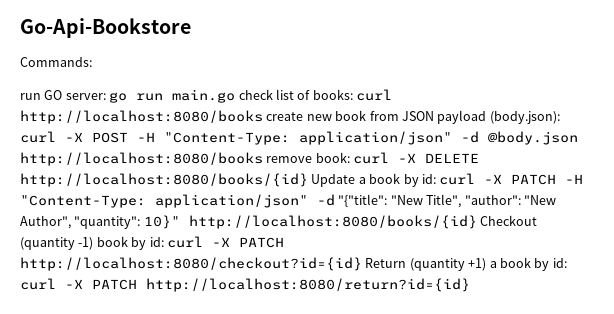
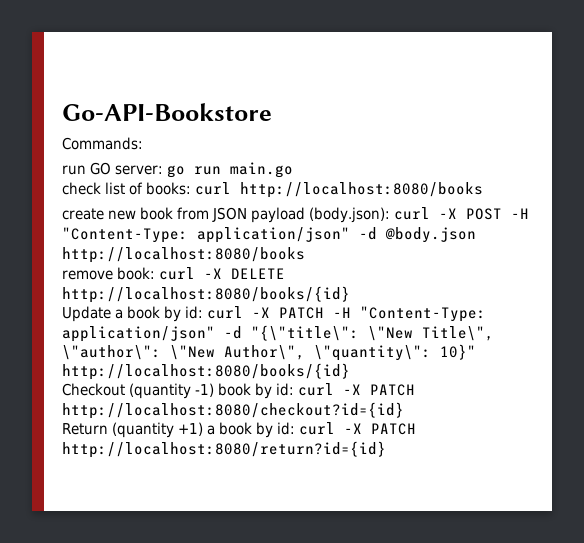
[20,18,191,38] Go-Api-Bookstore -> [62,103,272,121] Go-API-Bookstore
(236, 96) none -> (293, 170) //
(263, 117) none -> (483, 190) //
(263, 159) none -> (305, 255) //
(308, 180) none -> (350, 294) //
[338,194,556,208] [20,216,141,229] "{"title": "New Title", "author": "New Author", "quantity": -> [251,325,494,341] [62,345,431,361] "{\"title\": \"New Title\", \"author\": \"New Author\", \"quantity\":
(477, 222) none -> (350, 371) //
(362, 264) none -> (404, 410) //

